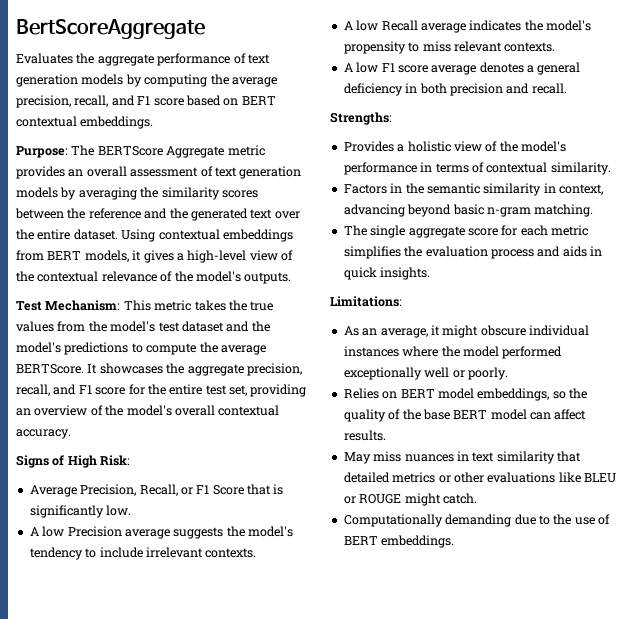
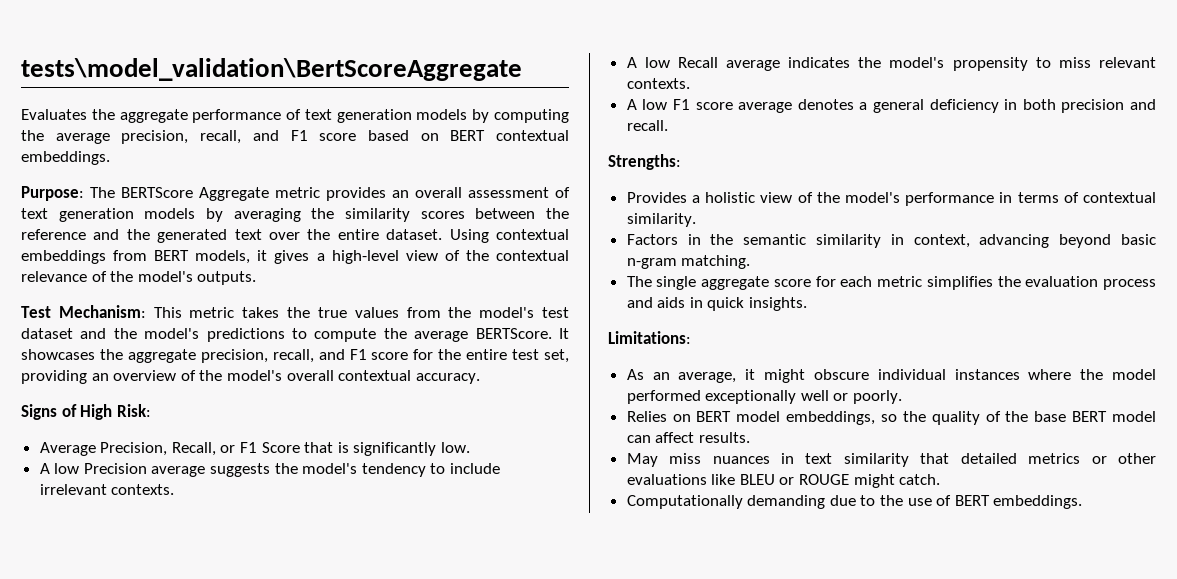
[16,19,205,39] BertScoreAggregate -> [21,58,522,81] tests\model_validation\BertScoreAggregate

